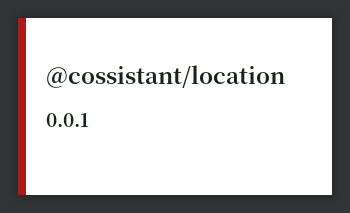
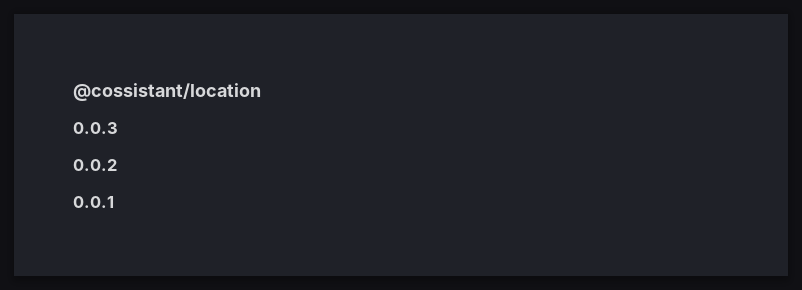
(285, 76) none -> [73,122,118,134] [73,159,117,171] // 0.0.3 // 0.0.2

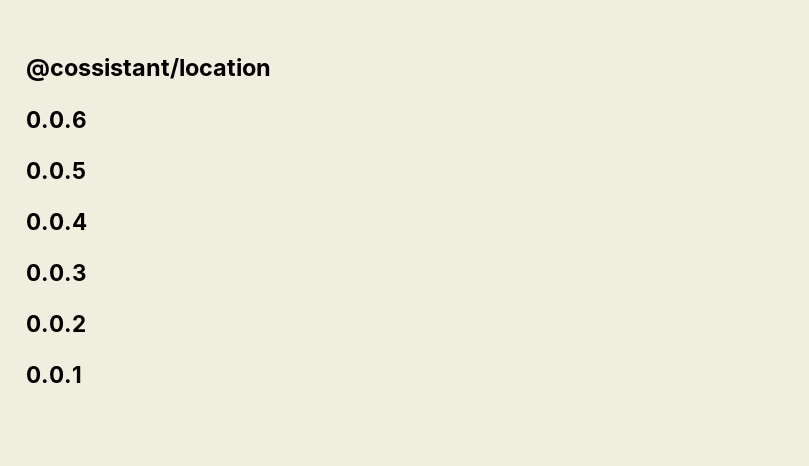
(261, 92) none -> [26,111,87,128] [26,162,86,179] [26,213,87,230] // 0.0.6 // 0.0.5 // 0.0.4

